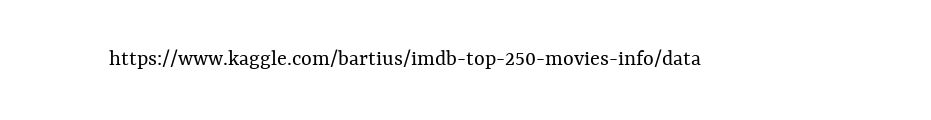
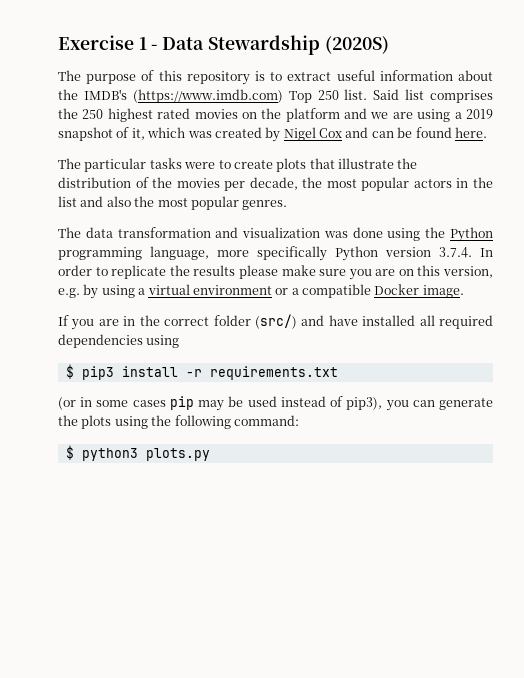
[109,49,701,69] https://www.kaggle.com/bartius/imdb-top-250-movies-info/data -> [58,35,389,55] [58,70,493,85] [58,89,493,103] [58,108,493,122] [58,127,487,142] [58,158,418,172] [58,177,494,191] [58,196,288,210] [58,227,493,242] [58,246,493,261] [58,265,493,280] [58,284,464,299] [58,314,494,330] [58,334,180,348] [65,364,338,380] [58,396,493,411] [58,415,299,429] [65,445,210,461] Exercise 1 - Data Stewardship (2020S) // The purpose of this repository is to extract useful information about the IMDB's (https://www.imdb.com) Top 250 list. Said list comprises the 250 highest rated movies on the platform and we are using a 2019 snapshot of it, which was created by Nigel Cox and can be found here. // The particular tasks were to create plots that illustrate the distribution of the movies per decade, the most popular actors in the list and also the most popular genres. // The data transformation and visualization was done using the Python programming language, more specifically Python version 3.7.4. In order to replicate the results please make sure you are on this version, e.g. by using a virtual environment or a compatible Docker image. // If you are in the correct folder (src/) and have installed all required dependencies using // $ pip3 install -r requirements.txt // (or in some cases pip may be used instead of pip3), you can generate the plots using the following command: // $ python3 plots.py

